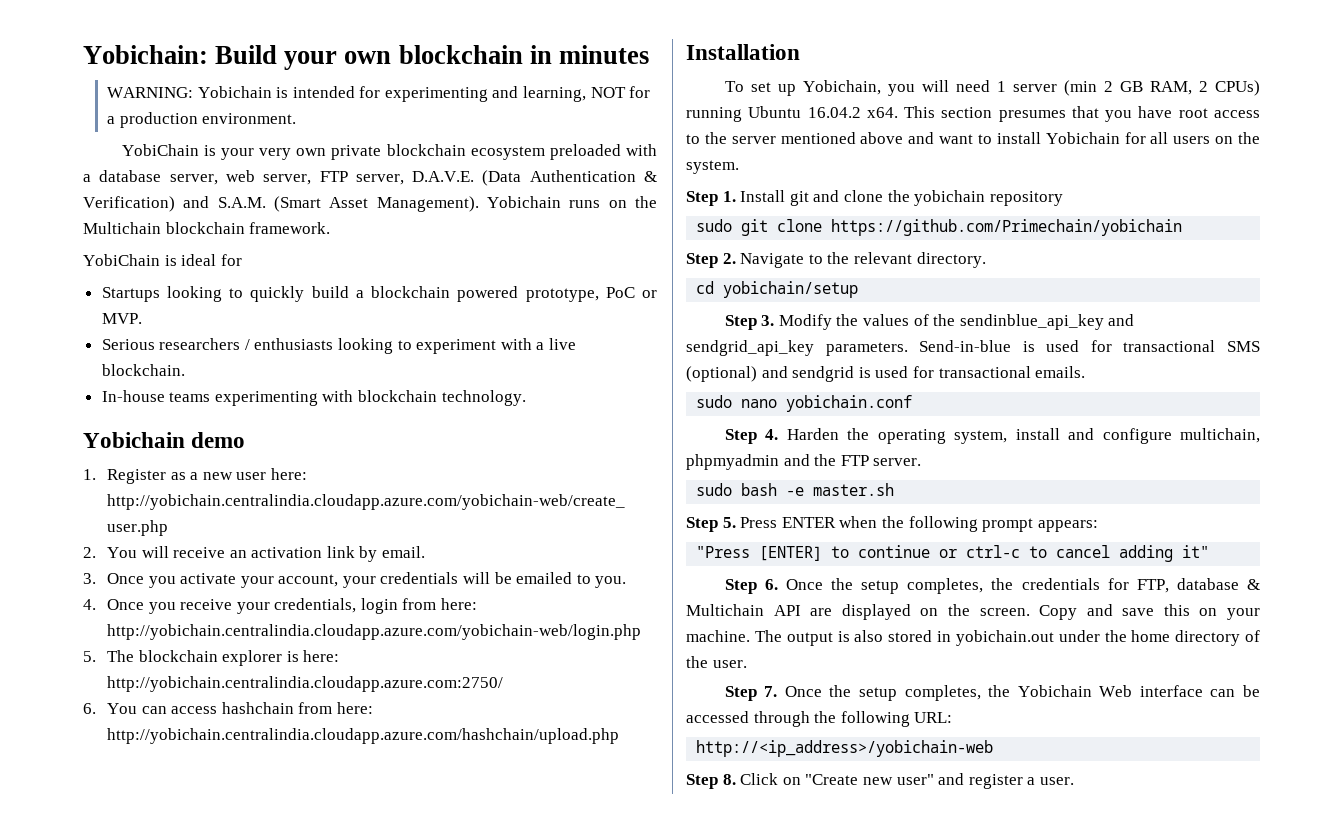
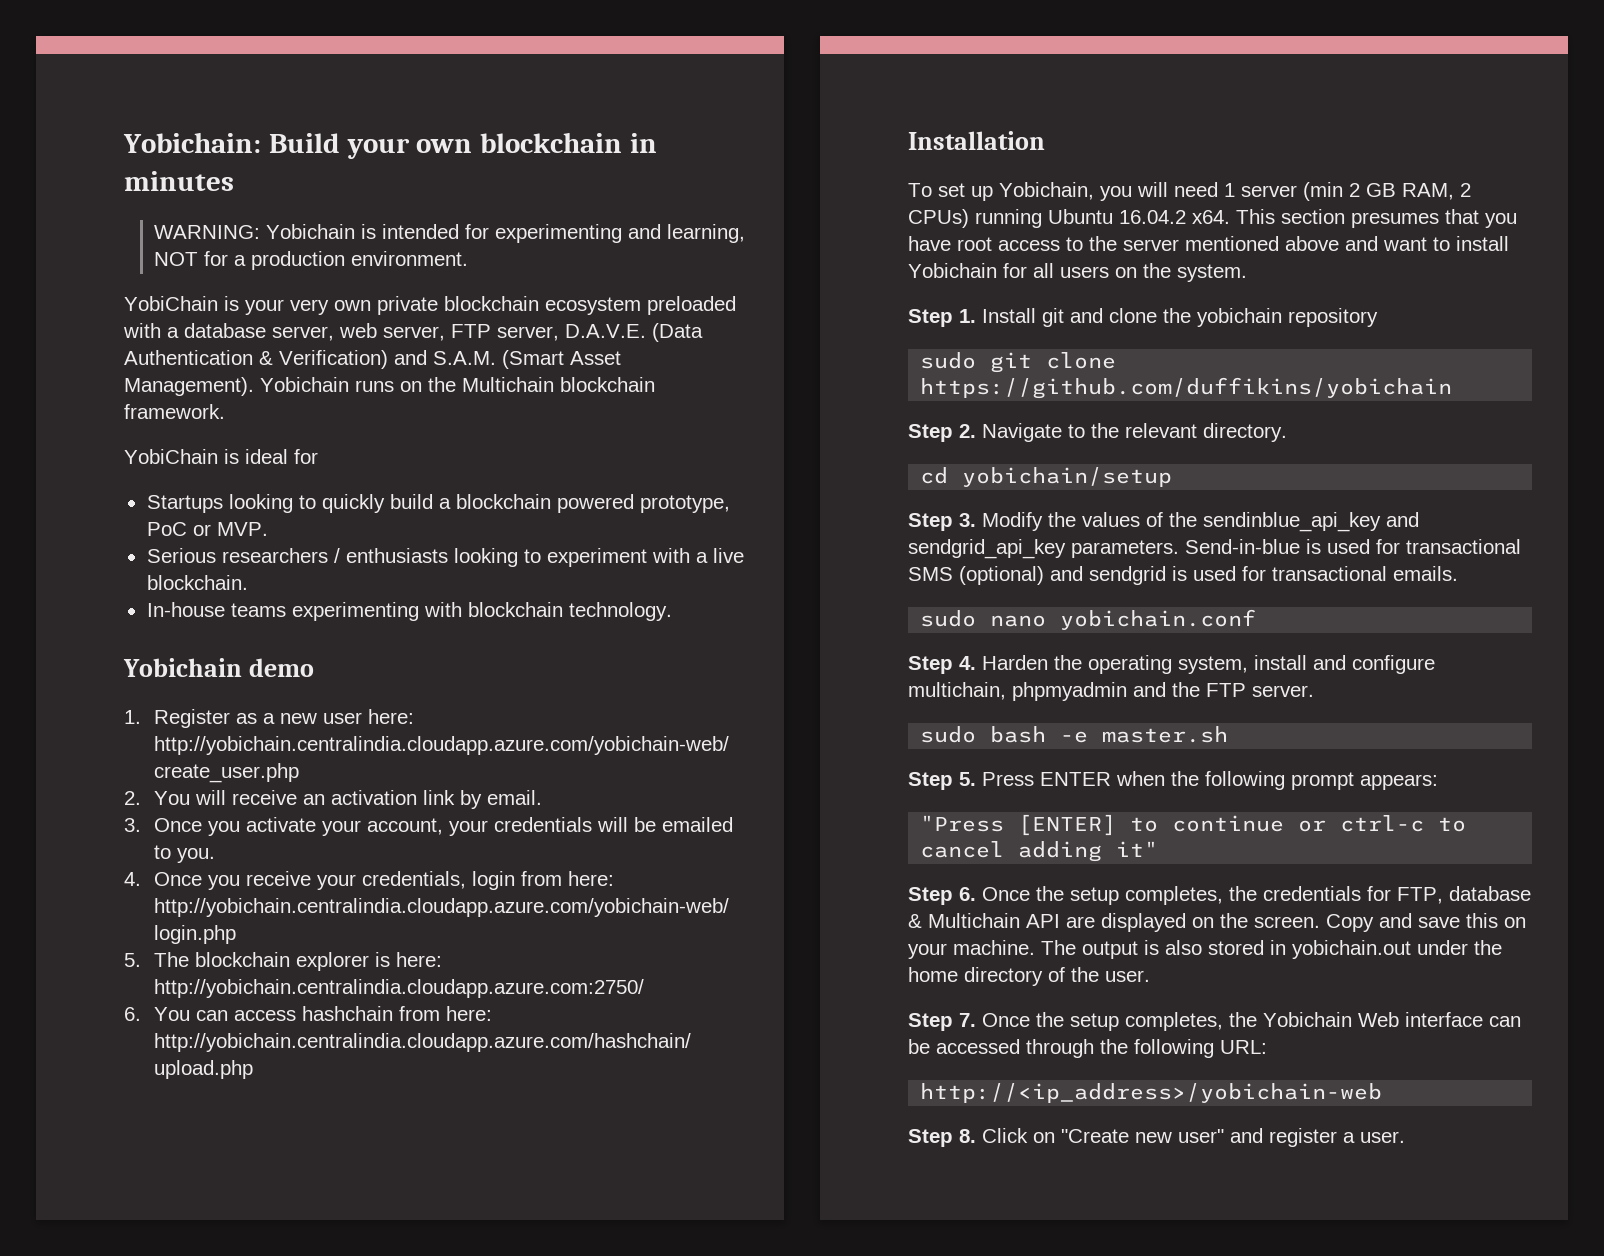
[831,219,1183,236] https://github.com/Primechain/yobichain -> [920,377,1453,399] https://github.com/duffikins/yobichain

